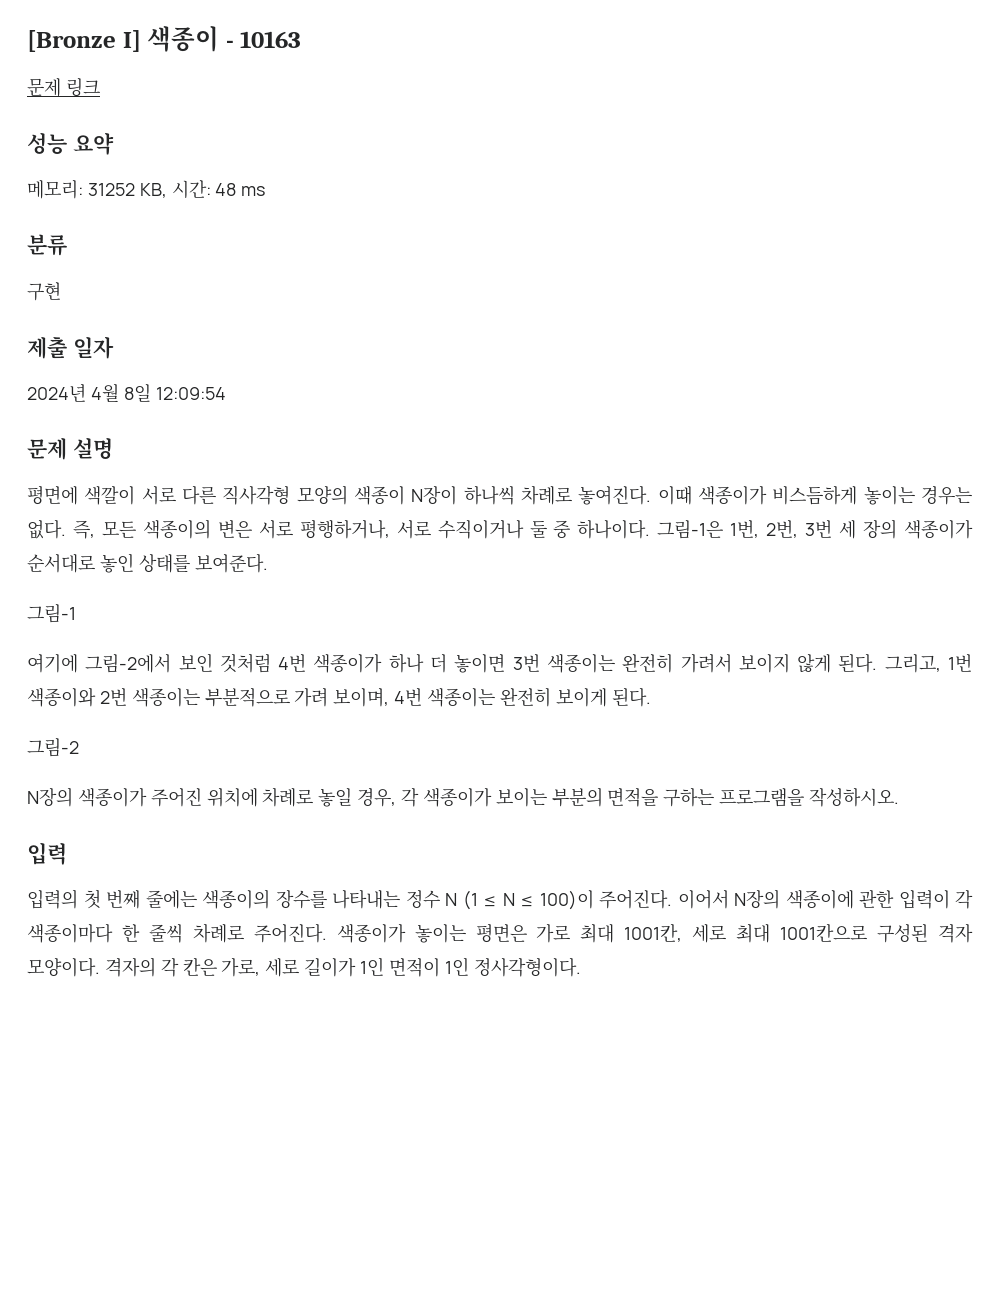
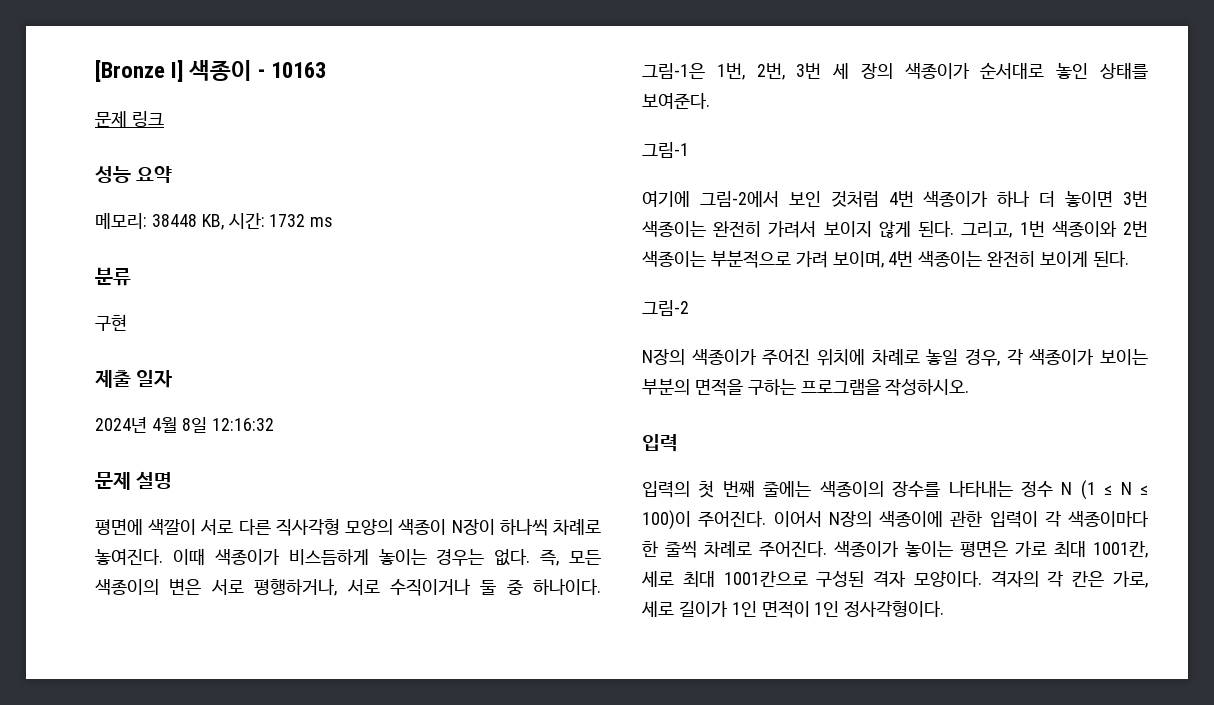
[87,183,135,196] 31252 -> [151,214,197,227] 38448
[215,183,237,196] 48 -> [269,214,306,227] 1732
[155,387,226,400] 12:09:54 -> [211,418,274,431] 12:16:32

